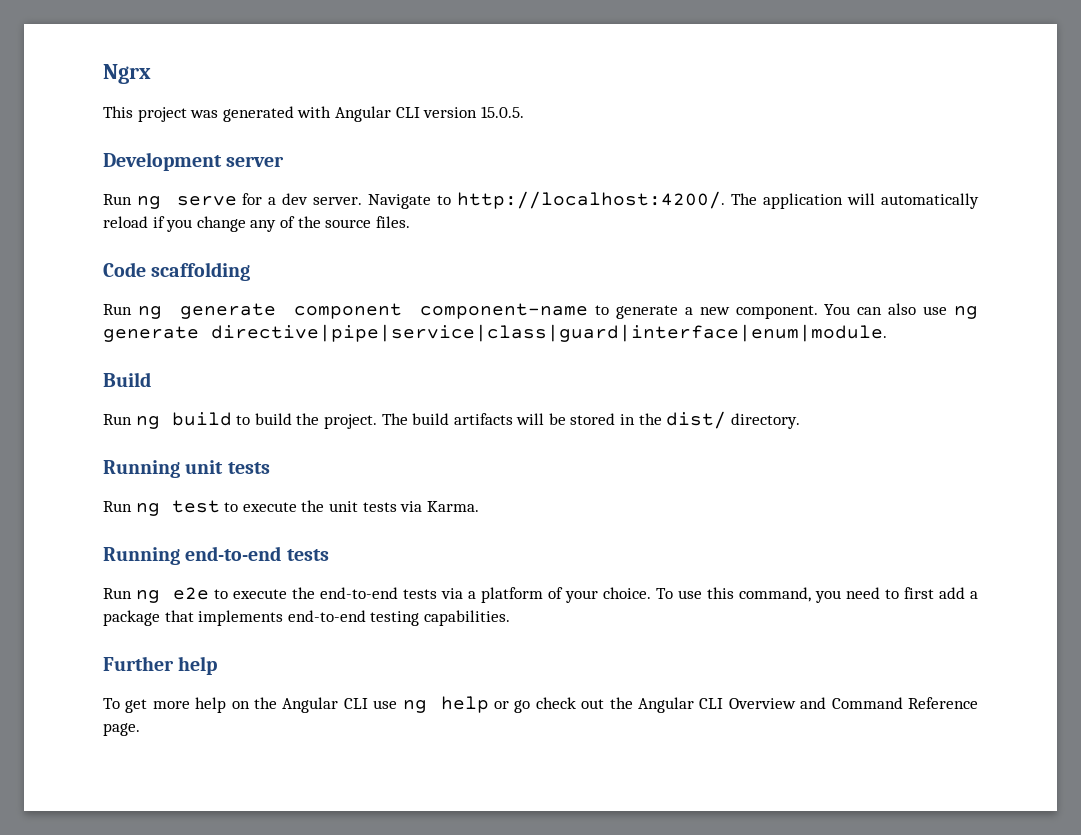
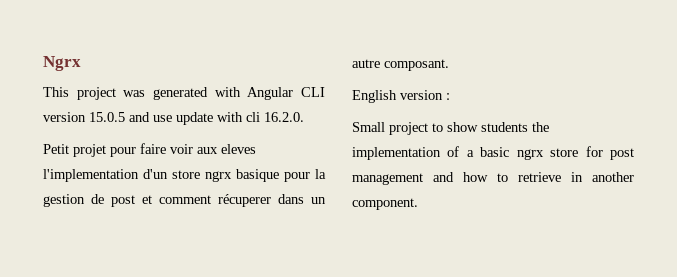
[480,106,524,118] [103,152,285,171] [103,191,979,209] [103,216,410,232] [103,262,251,281] [103,303,979,319] [103,324,887,342] [103,372,151,387] [103,411,800,429] [103,460,270,478] [103,500,479,516] [103,546,329,565] [103,587,979,603] [103,610,510,626] [103,656,218,675] [103,696,978,713] [103,723,140,736] 15.0.5. // Development server // Run ng serve for a dev server. Navigate to http://localhost:4200/. The application will automatically reload if you change any of the source files. // Code scaffolding // Run ng generate component component-name to generate a new component. You can also use ng generate directive|pipe|service|class|guard|interface|enum|module. // Build // Run ng build to build the project. The build artifacts will be stored in the dist/ directory. // Running unit tests // Run ng test to execute the unit tests via Karma. // Running end-to-end tests // Run ng e2e to execute the end-to-end tests via a platform of your choice. To use this command, you need to first add a package that implements end-to-end testing capabilities. // Further help // To get more help on the Angular CLI use ng help or go check out the Angular CLI Overview and Command Reference page. -> [89,112,304,125] [43,143,256,157] [43,169,326,182] [43,194,326,207] [352,59,449,71] [352,90,450,103] [352,122,549,135] [352,146,634,160] [352,172,634,185] [352,198,418,210] 15.0.5 and use update with cli 16.2.0. // Petit projet pour faire voir aux eleves l'implementation d'un store ngrx basique pour la gestion de post et comment récuperer dans un autre composant. // English version : // Small project to show students the implementation of a basic ngrx store for post management and how to retrieve in another component.

